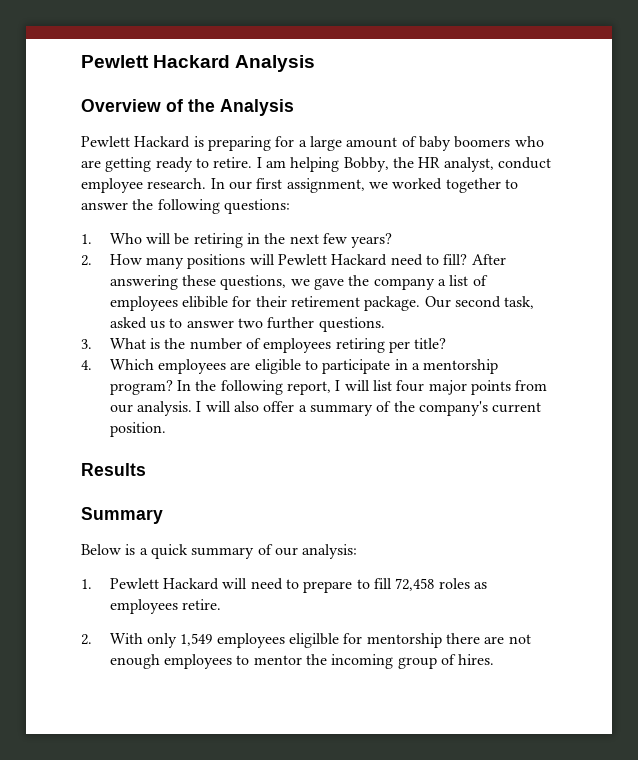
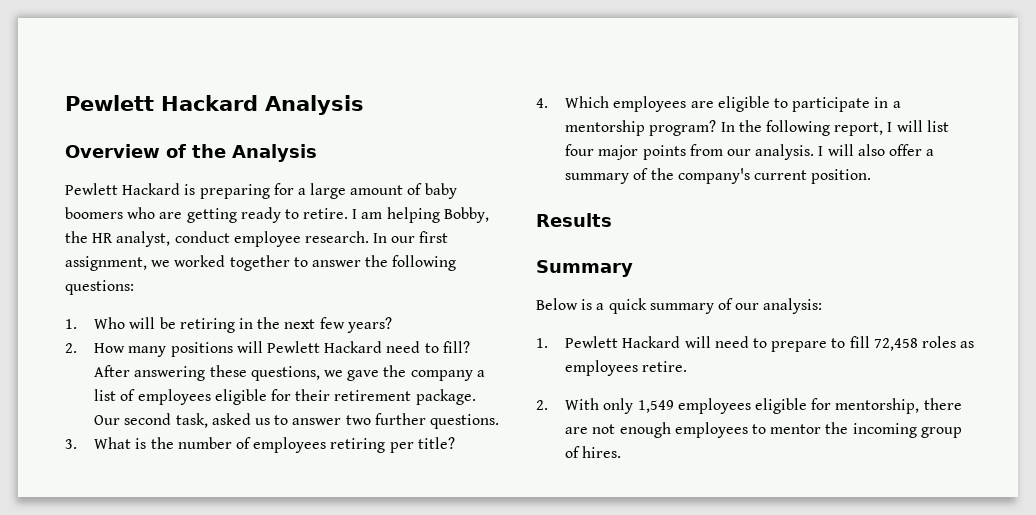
[182,296,229,308] elibible -> [214,389,267,405] eligible
[288,633,442,648] eligilble for mentorship -> [754,398,920,414] eligible for mentorship,

